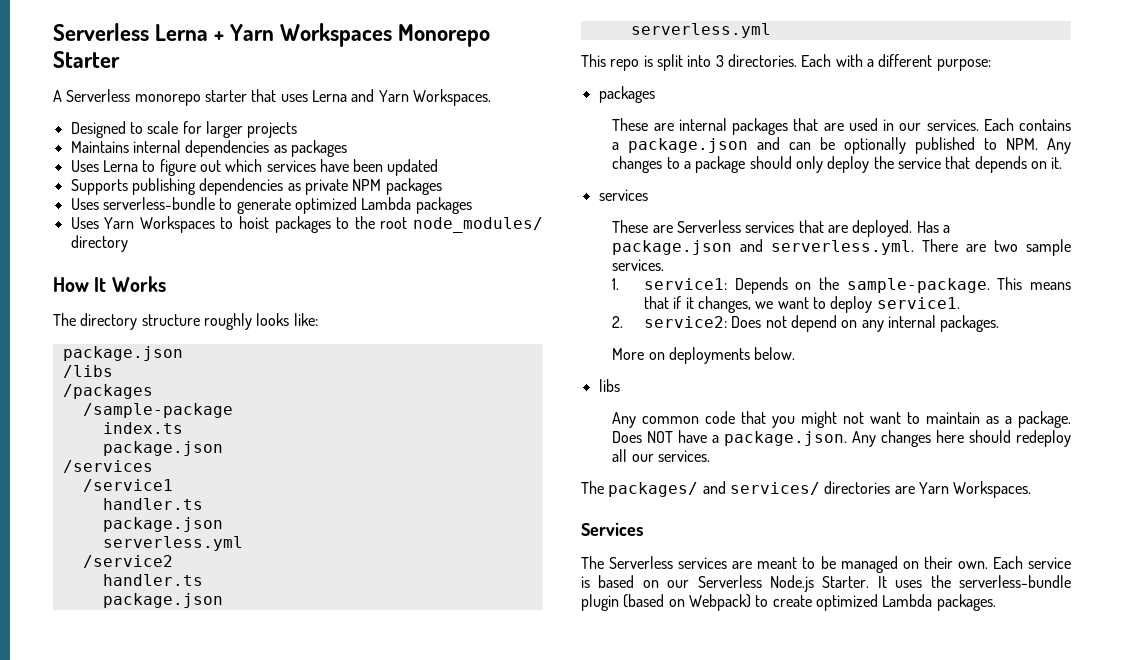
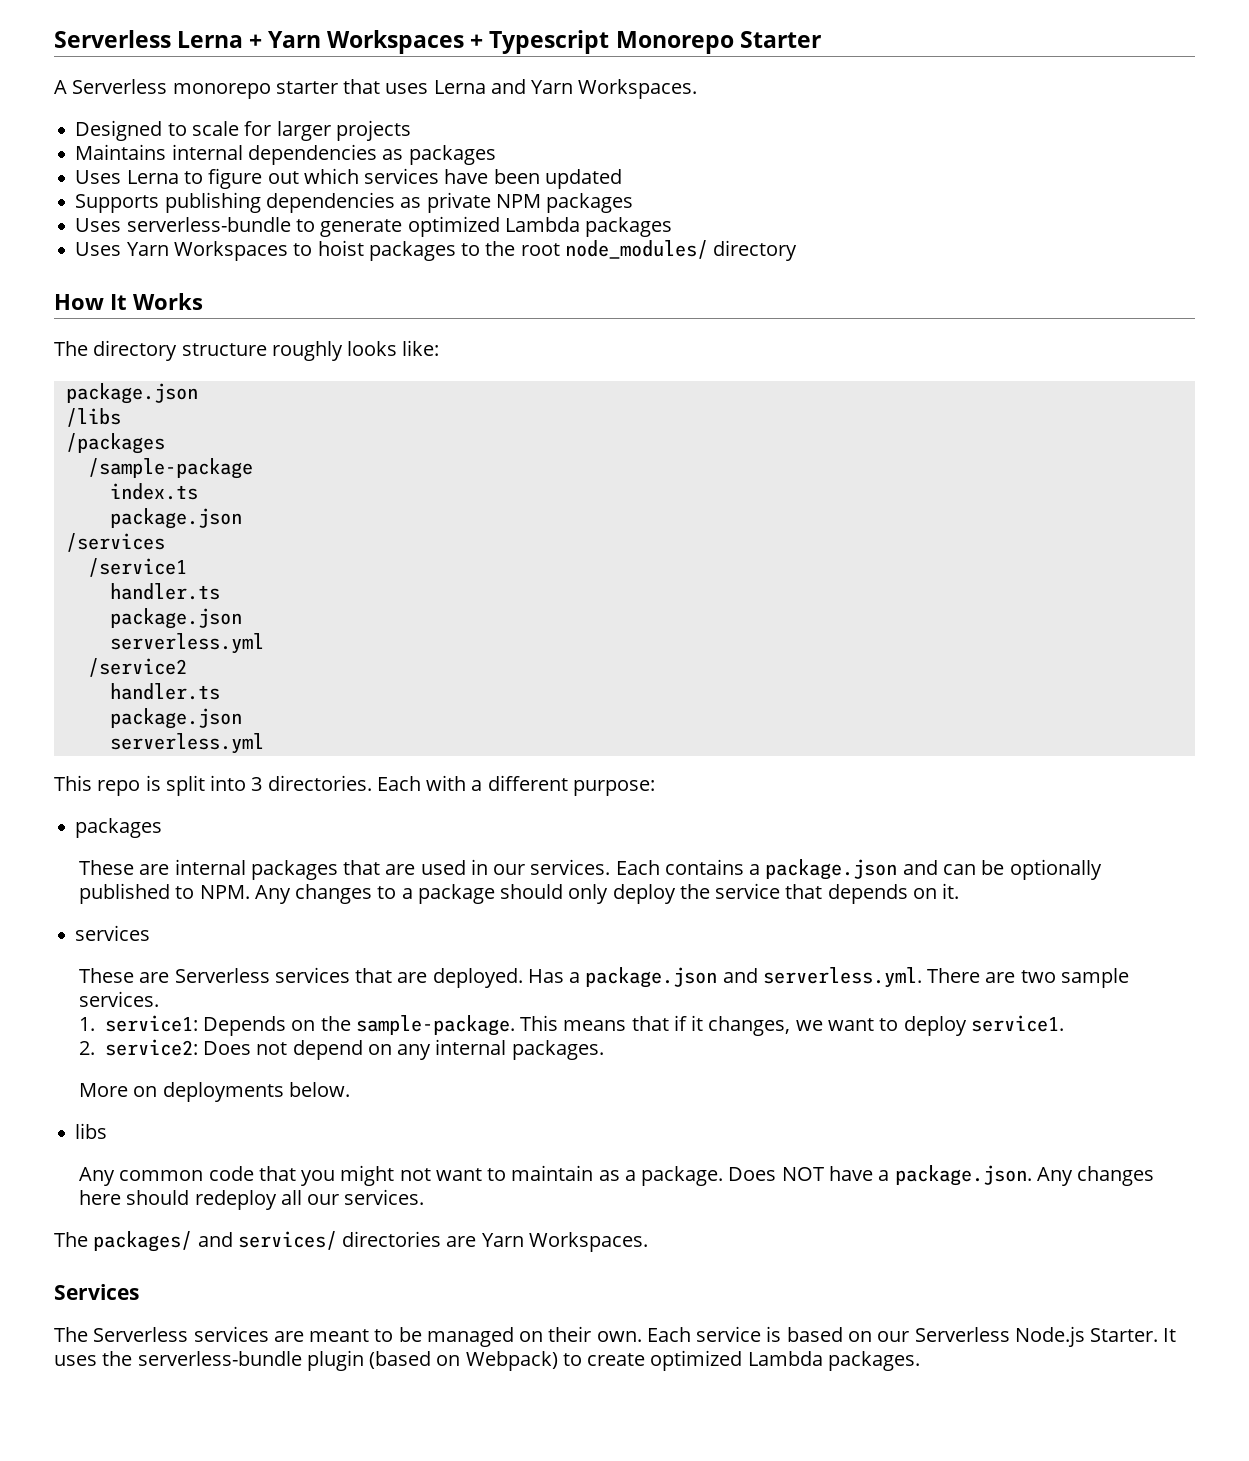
(393, 35) none -> [470,30,610,54] + Typescript

